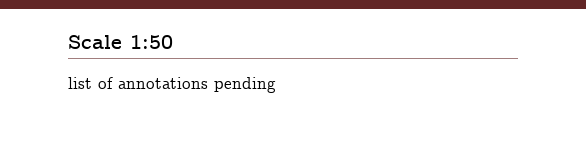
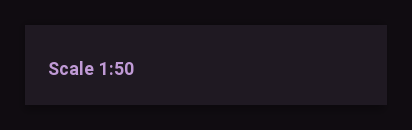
[68,77,276,93] // list of annotations pending -> (134, 68) none

